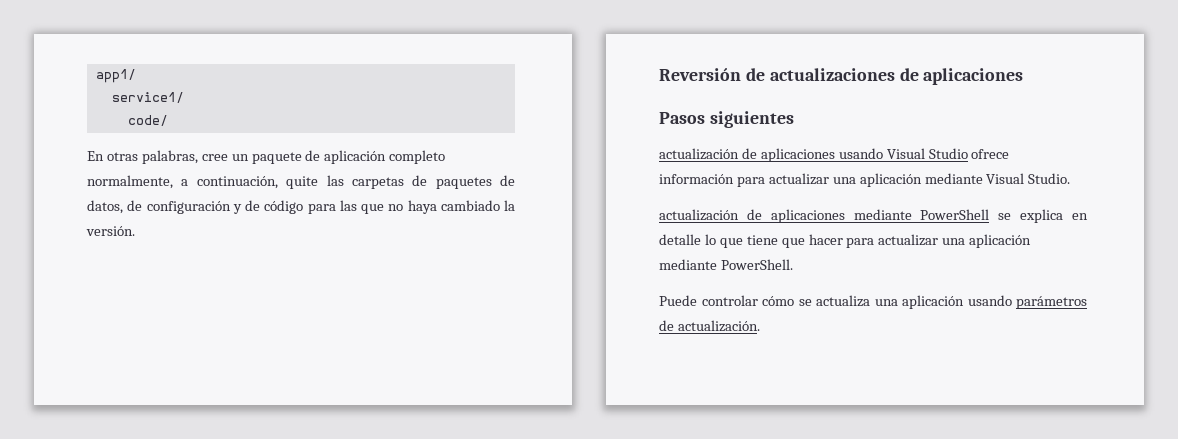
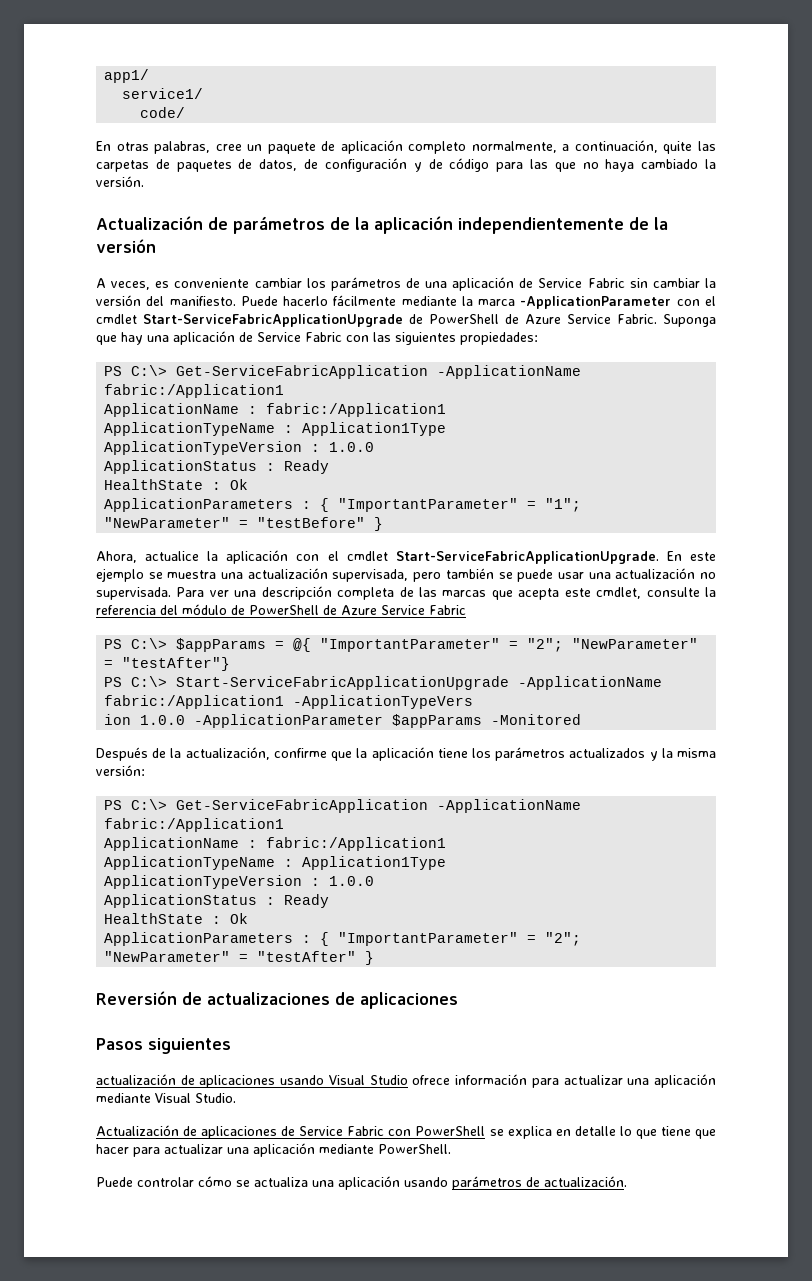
(135, 231) none -> [96,216,668,234] [96,239,156,253] [96,277,716,291] [96,295,716,309] [96,314,716,327] [96,331,538,345] [104,365,582,379] [104,384,285,398] [104,403,447,417] [104,422,447,436] [104,441,375,455] [104,460,330,474] [104,479,249,490] [104,498,582,512] [104,517,384,531] [96,550,716,564] [96,568,716,582] [96,586,717,600] [96,604,466,615] [104,638,699,652] [104,657,231,671] [104,676,663,690] [104,695,474,709] [104,714,582,728] [96,747,716,761] [96,765,145,776] [104,799,582,813] [104,818,285,832] [104,837,447,851] [104,856,447,870] [104,875,375,889] [104,894,330,908] [104,913,249,924] [104,932,582,946] [104,951,375,965] // Actualización de parámetros de la aplicación independientemente de la versión // A veces, es conveniente cambiar los parámetros de una aplicación de Service Fabric sin cambiar la versión del manifiesto. Puede hacerlo fácilmente mediante la marca -ApplicationParameter con el cmdlet Start-ServiceFabricApplicationUpgrade de PowerShell de Azure Service Fabric. Suponga que hay una aplicación de Service Fabric con las siguientes propiedades: // PS C:\> Get-ServiceFabricApplication -ApplicationName fabric:/Application1 // ApplicationName : fabric:/Application1 // ApplicationTypeName : Application1Type // ApplicationTypeVersion : 1.0.0 // ApplicationStatus : Ready // HealthState : Ok // ApplicationParameters : { "ImportantParameter" = "1"; "NewParameter" = "testBefore" } // Ahora, actualice la aplicación con el cmdlet Start-ServiceFabricApplicationUpgrade. En este ejemplo se muestra una actualización supervisada, pero también se puede usar una actualización no supervisada. Para ver una descripción completa de las marcas que acepta este cmdlet, consulte la referencia del módulo de PowerShell de Azure Service Fabric // PS C:\> $appParams = @{ "ImportantParameter" = "2"; "NewParameter" = "testAfter"} // PS C:\> Start-ServiceFabricApplicationUpgrade -ApplicationName fabric:/Application1 -ApplicationTypeVers // ion 1.0.0 -ApplicationParameter $appParams -Monitored // Después de la actualización, confirme que la aplicación tiene los parámetros actualizados y la misma versión: // PS C:\> Get-ServiceFabricApplication -ApplicationName fabric:/Application1 // ApplicationName : fabric:/Application1 // ApplicationTypeName : Application1Type // ApplicationTypeVersion : 1.0.0 // ApplicationStatus : Ready // HealthState : Ok // ApplicationParameters : { "ImportantParameter" = "2"; "NewParameter" = "testAfter" }
[659,209,912,223] actualización de aplicaciones mediante -> [96,1125,412,1139] Actualización de aplicaciones de Service Fabric con

